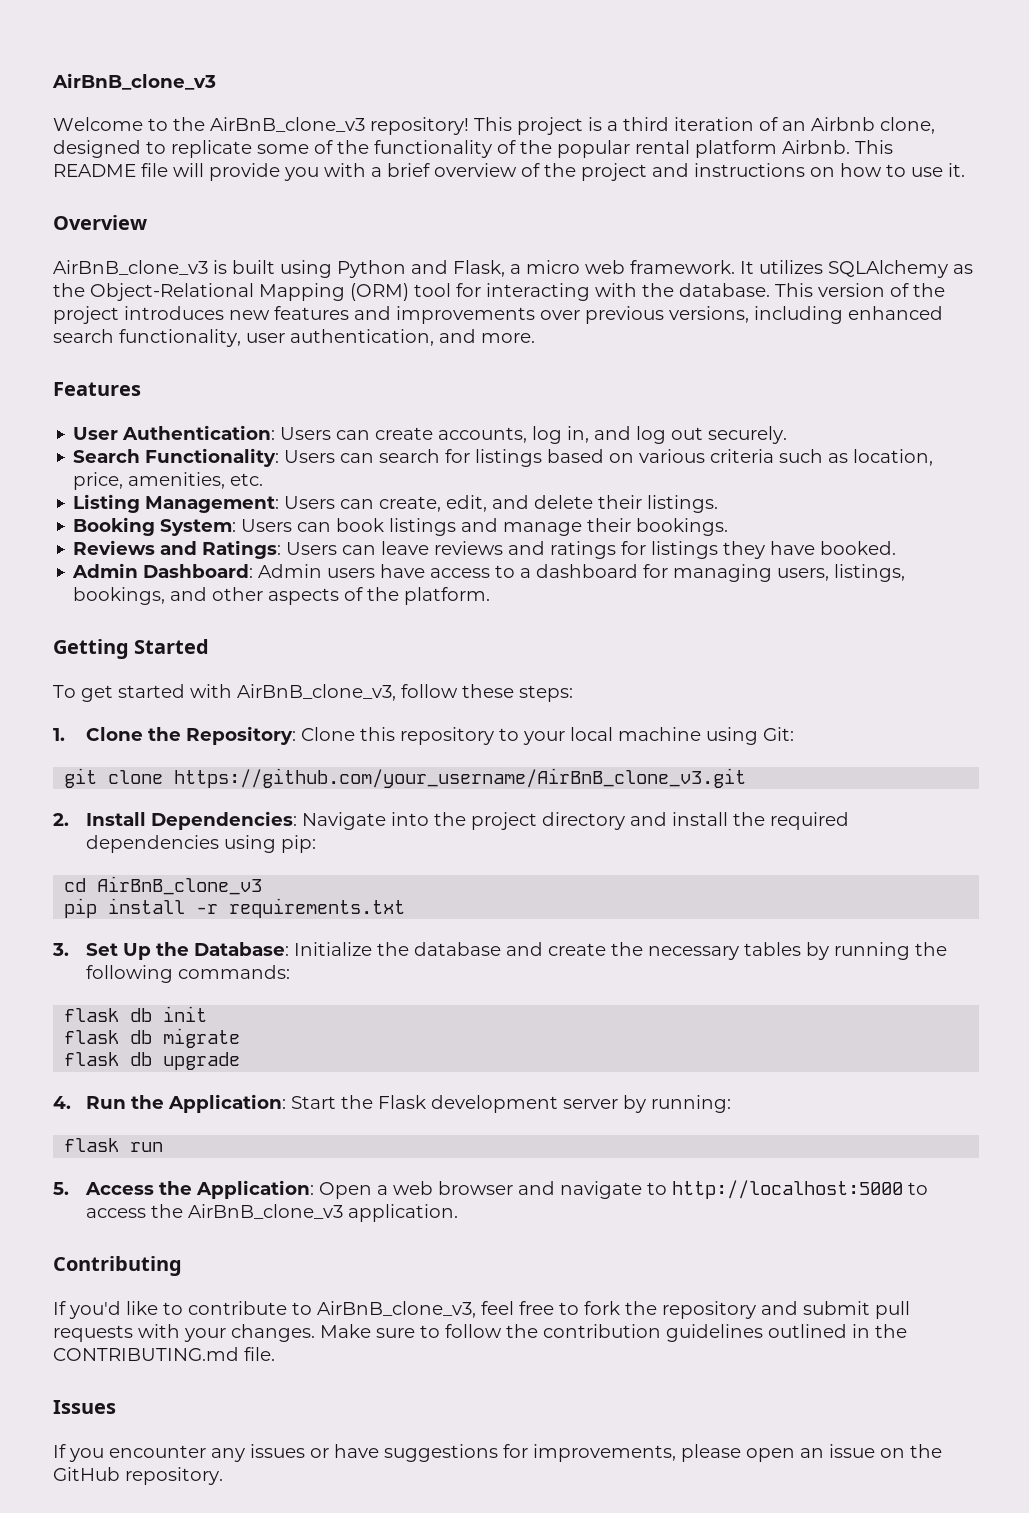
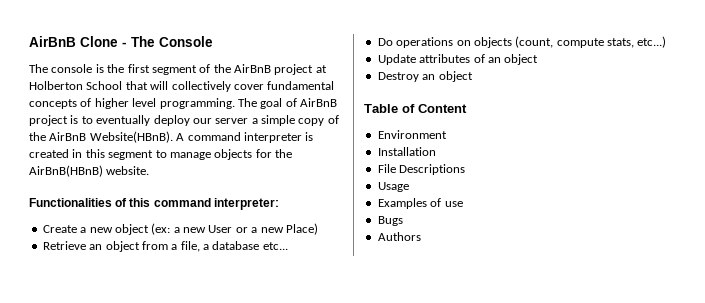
[52,73,216,90] [53,117,935,135] [53,140,893,158] [53,163,965,181] [53,215,147,230] [53,260,973,278] [53,283,945,301] [53,306,943,324] [53,329,535,347] [53,382,141,396] [73,425,788,444] [73,448,934,467] [73,472,264,490] [73,494,719,513] [73,517,729,536] [73,540,897,559] [72,563,906,582] [73,587,491,605] [53,639,210,659] [53,684,573,702] [53,726,795,745] [64,768,747,788] [53,811,850,830] [86,835,317,853] [64,876,263,895] [64,898,406,918] [52,942,948,960] [86,965,291,983] [64,1006,208,1022] [64,1028,241,1048] [64,1052,241,1070] [53,1094,732,1113] [64,1138,164,1152] [53,1180,929,1199] [86,1204,459,1222] [53,1256,182,1276] [53,1301,910,1319] [53,1324,907,1342] [53,1347,275,1361] [53,1400,116,1414] [53,1444,942,1462] [53,1467,223,1485] AirBnB_clone_v3 // Welcome to the AirBnB_clone_v3 repository! This project is a third iteration of an Airbnb clone, designed to replicate some of the functionality of the popular rental platform Airbnb. This README file will provide you with a brief overview of the project and instructions on how to use it. // Overview // AirBnB_clone_v3 is built using Python and Flask, a micro web framework. It utilizes SQLAlchemy as the Object-Relational Mapping (ORM) tool for interacting with the database. This version of the project introduces new features and improvements over previous versions, including enhanced search functionality, user authentication, and more. // Features // User Authentication: Users can create accounts, log in, and log out securely. // Search Functionality: Users can search for listings based on various criteria such as location, price, amenities, etc. // Listing Management: Users can create, edit, and delete their listings. // Booking System: Users can book listings and manage their bookings. // Reviews and Ratings: Users can leave reviews and ratings for listings they have booked. // Admin Dashboard: Admin users have access to a dashboard for managing users, listings, bookings, and other aspects of the platform. // Getting Started // To get started with AirBnB_clone_v3, follow these steps: // 1. Clone the Repository: Clone this repository to your local machine using Git: // git clone https://github.com/your_username/AirBnB_clone_v3.git // 2. Install Dependencies: Navigate into the project directory and install the required dependencies using pip: // cd AirBnB_clone_v3 // pip install -r requirements.txt // 3. Set Up the Database: Initialize the database and create the necessary tables by running the following commands: // flask db init // flask db migrate // flask db upgrade // 4. Run the Application: Start the Flask development server by running: // flask run // 5. Access the Application: Open a web browser and navigate to http://localhost:5000 to access the AirBnB_clone_v3 application. // Contributing // If you'd like to contribute to AirBnB_clone_v3, feel free to fork the repository and submit pull requests with your changes. Make sure to follow the contribution guidelines outlined in the CONTRIBUTING.md file. // Issues // If you encounter any issues or have suggestions for improvements, please open an issue on the GitHub repository. -> [29,36,213,47] [29,64,327,75] [29,81,335,92] [29,98,337,109] [29,115,339,126] [29,131,314,143] [29,149,292,160] [29,165,150,177] [29,198,279,210] [42,223,318,235] [42,241,288,252] [377,36,667,48] [377,54,539,65] [377,71,473,82] [364,104,467,113] [377,130,447,139] [377,147,436,156] [377,164,466,175] [377,182,409,192] [377,198,463,209] [377,216,403,226] [377,232,421,241] AirBnB Clone - The Console // The console is the first segment of the AirBnB project at Holberton School that will collectively cover fundamental concepts of higher level programming. The goal of AirBnB project is to eventually deploy our server a simple copy of the AirBnB Website(HBnB). A command interpreter is created in this segment to manage objects for the AirBnB(HBnB) website. // Functionalities of this command interpreter: // Create a new object (ex: a new User or a new Place) // Retrieve an object from a file, a database etc... // Do operations on objects (count, compute stats, etc...) // Update attributes of an object // Destroy an object // Table of Content // Environment // Installation // File Descriptions // Usage // Examples of use // Bugs // Authors

